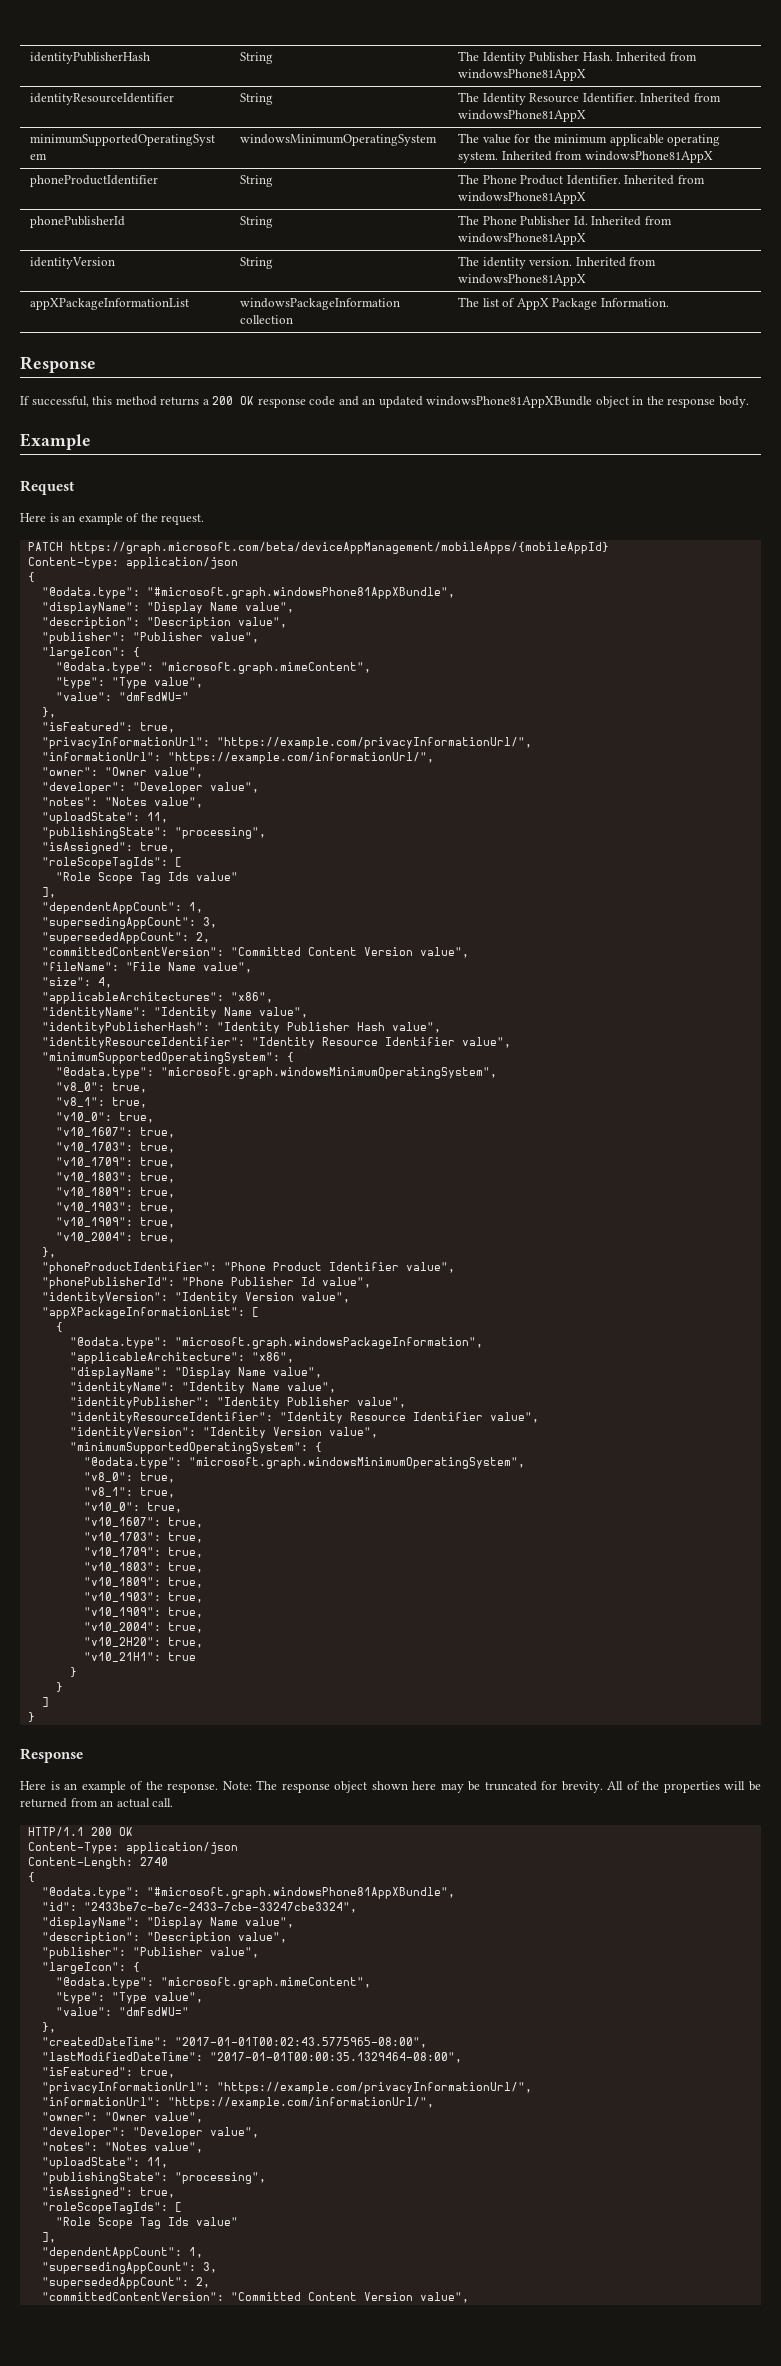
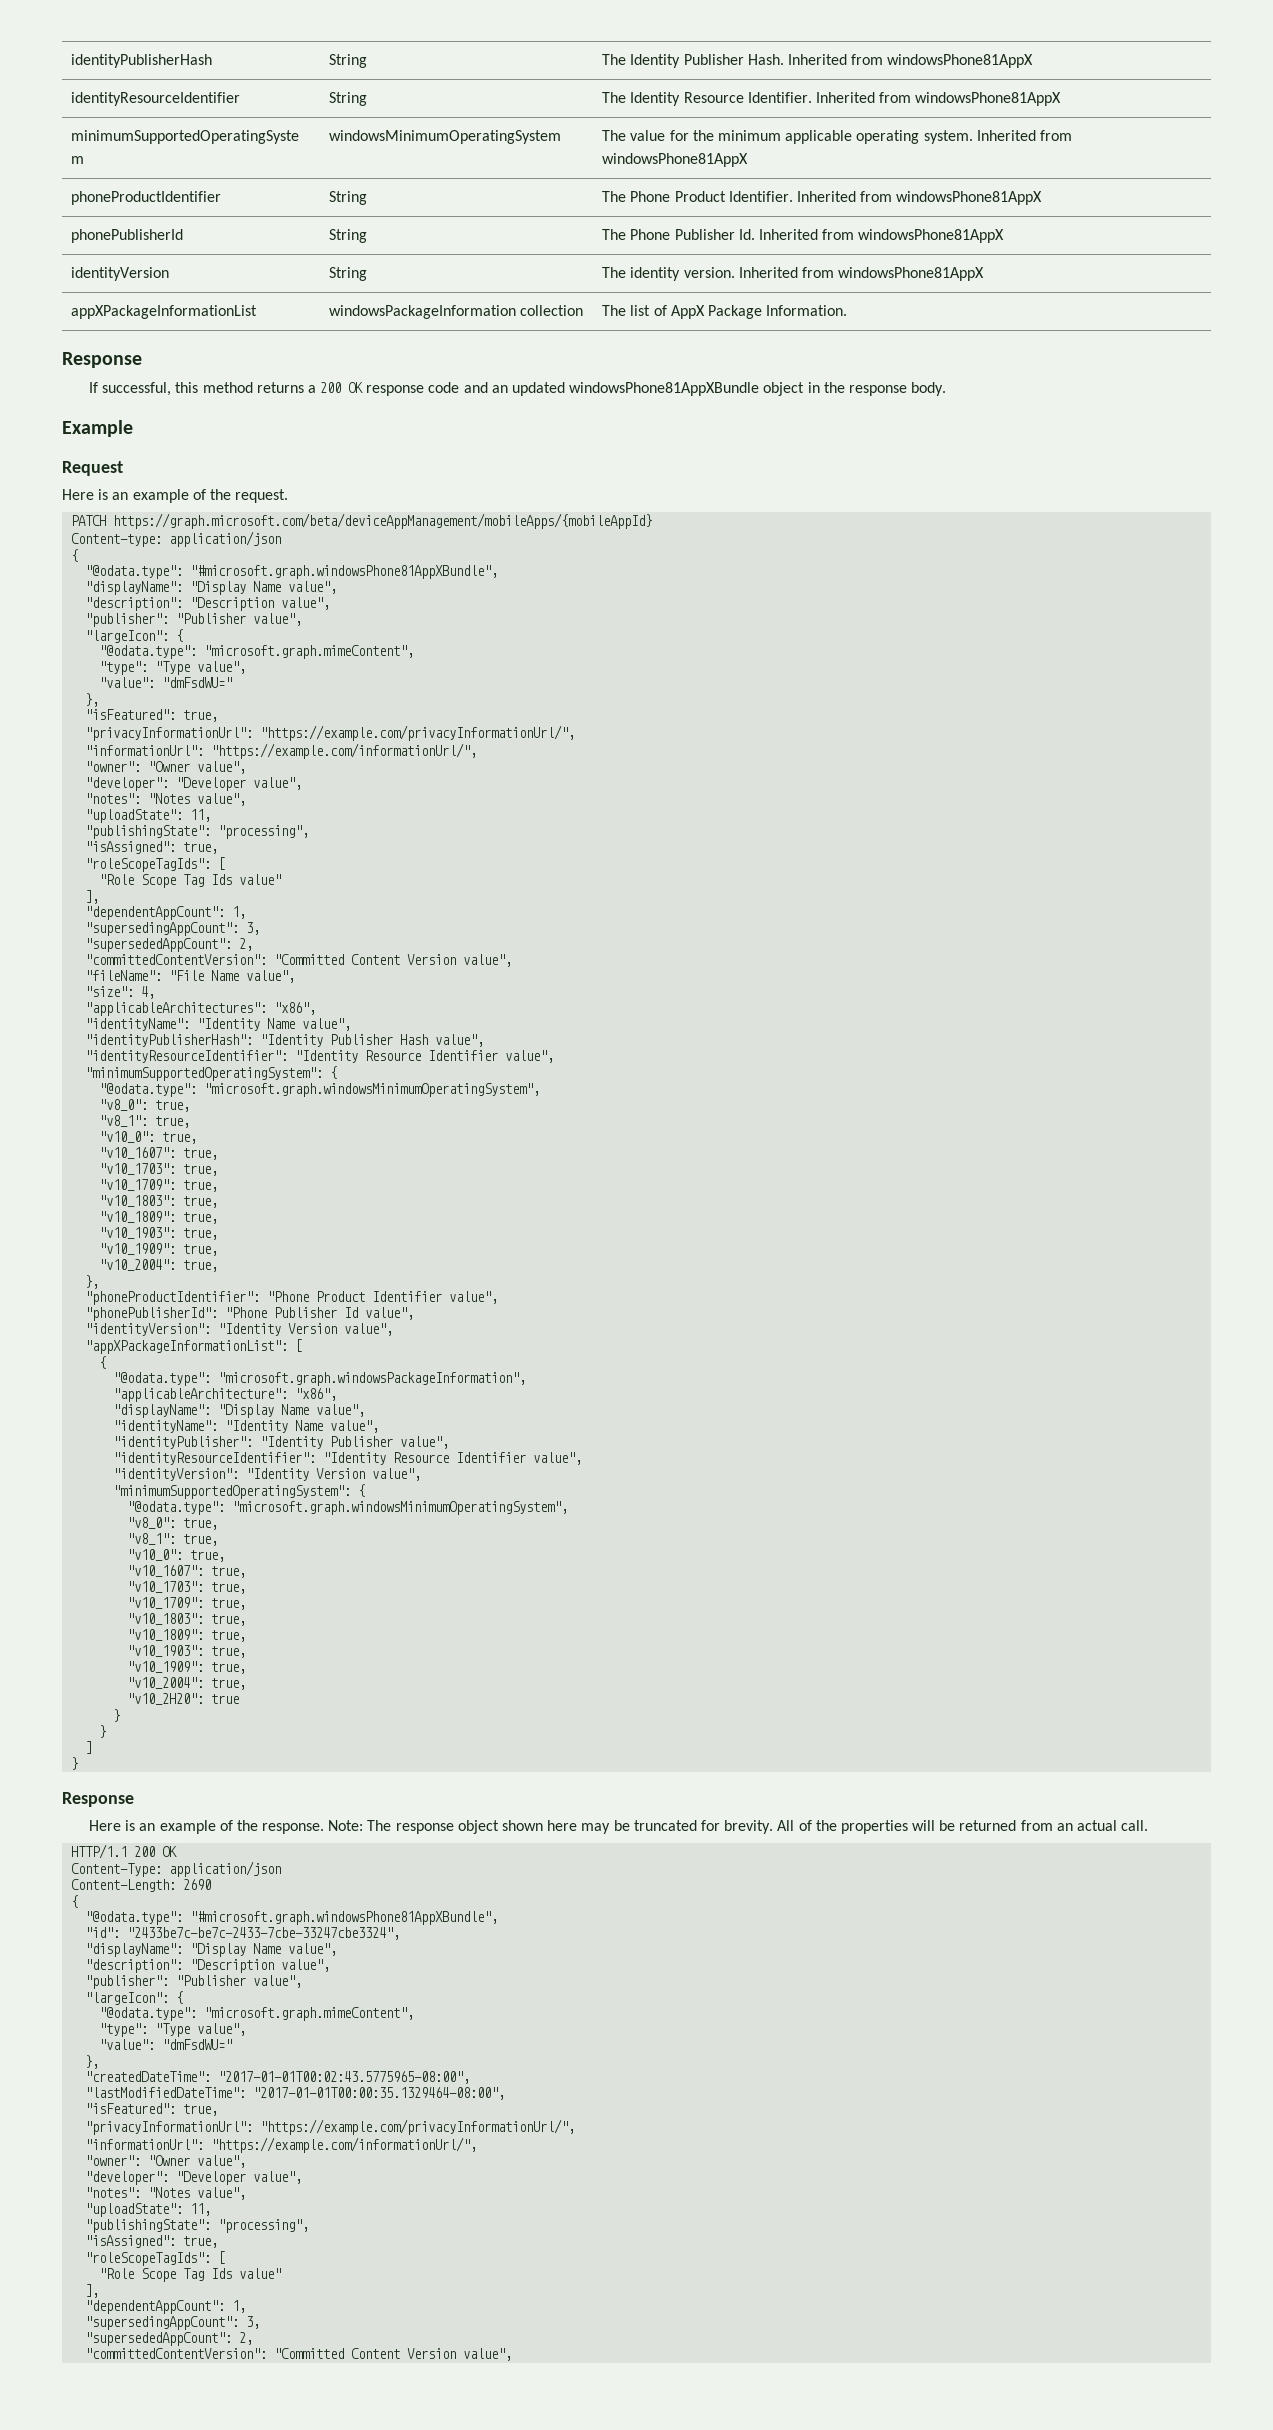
[167,1637,203,1648] [83,1652,161,1662] true, // "v10_21H1": -> (205, 1699) none
[139,1857,168,1866] 2740 -> [183,1879,212,1890] 2690

